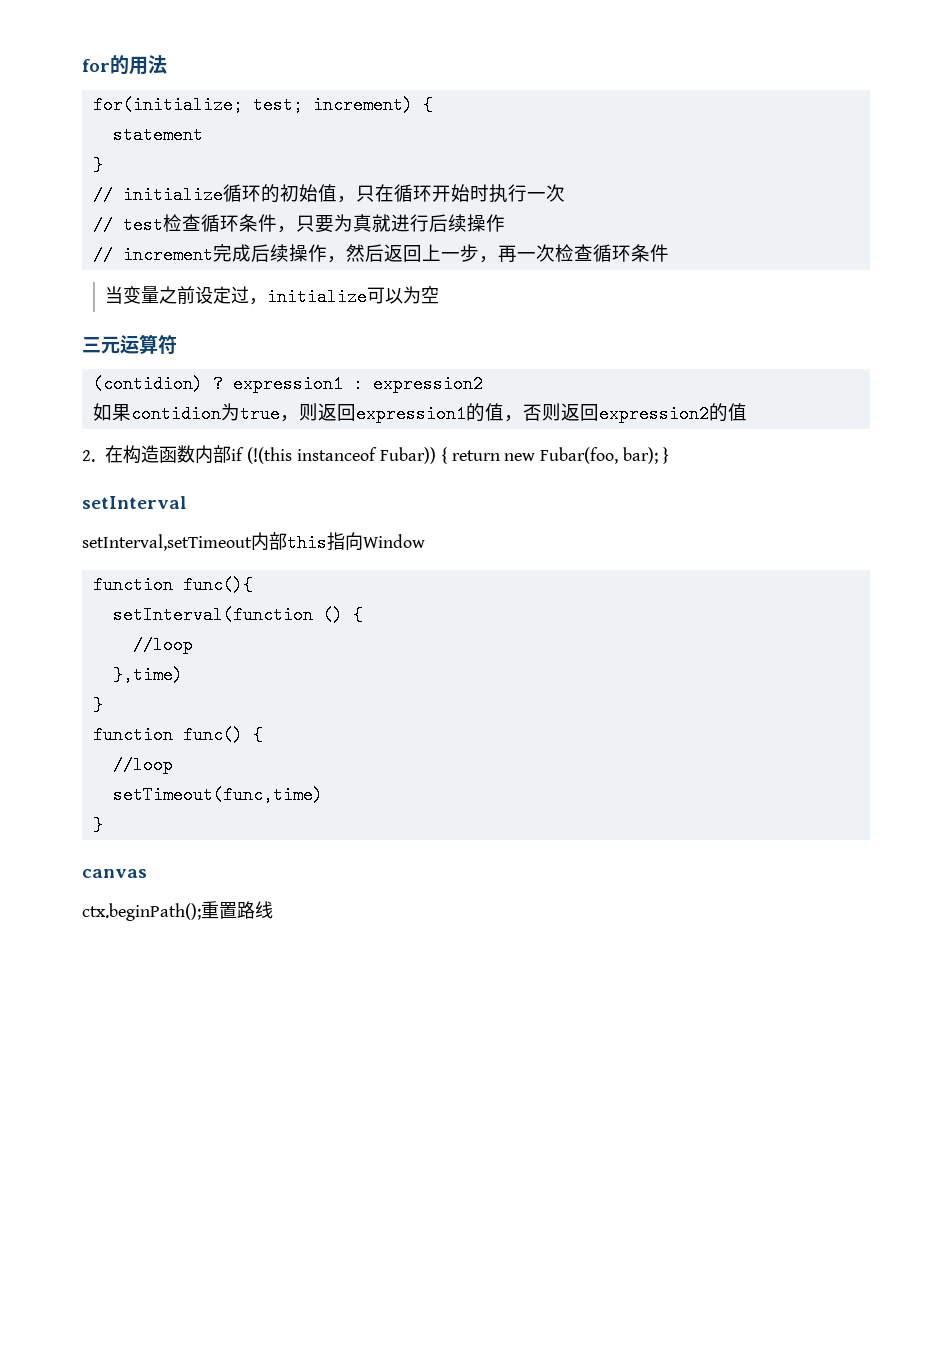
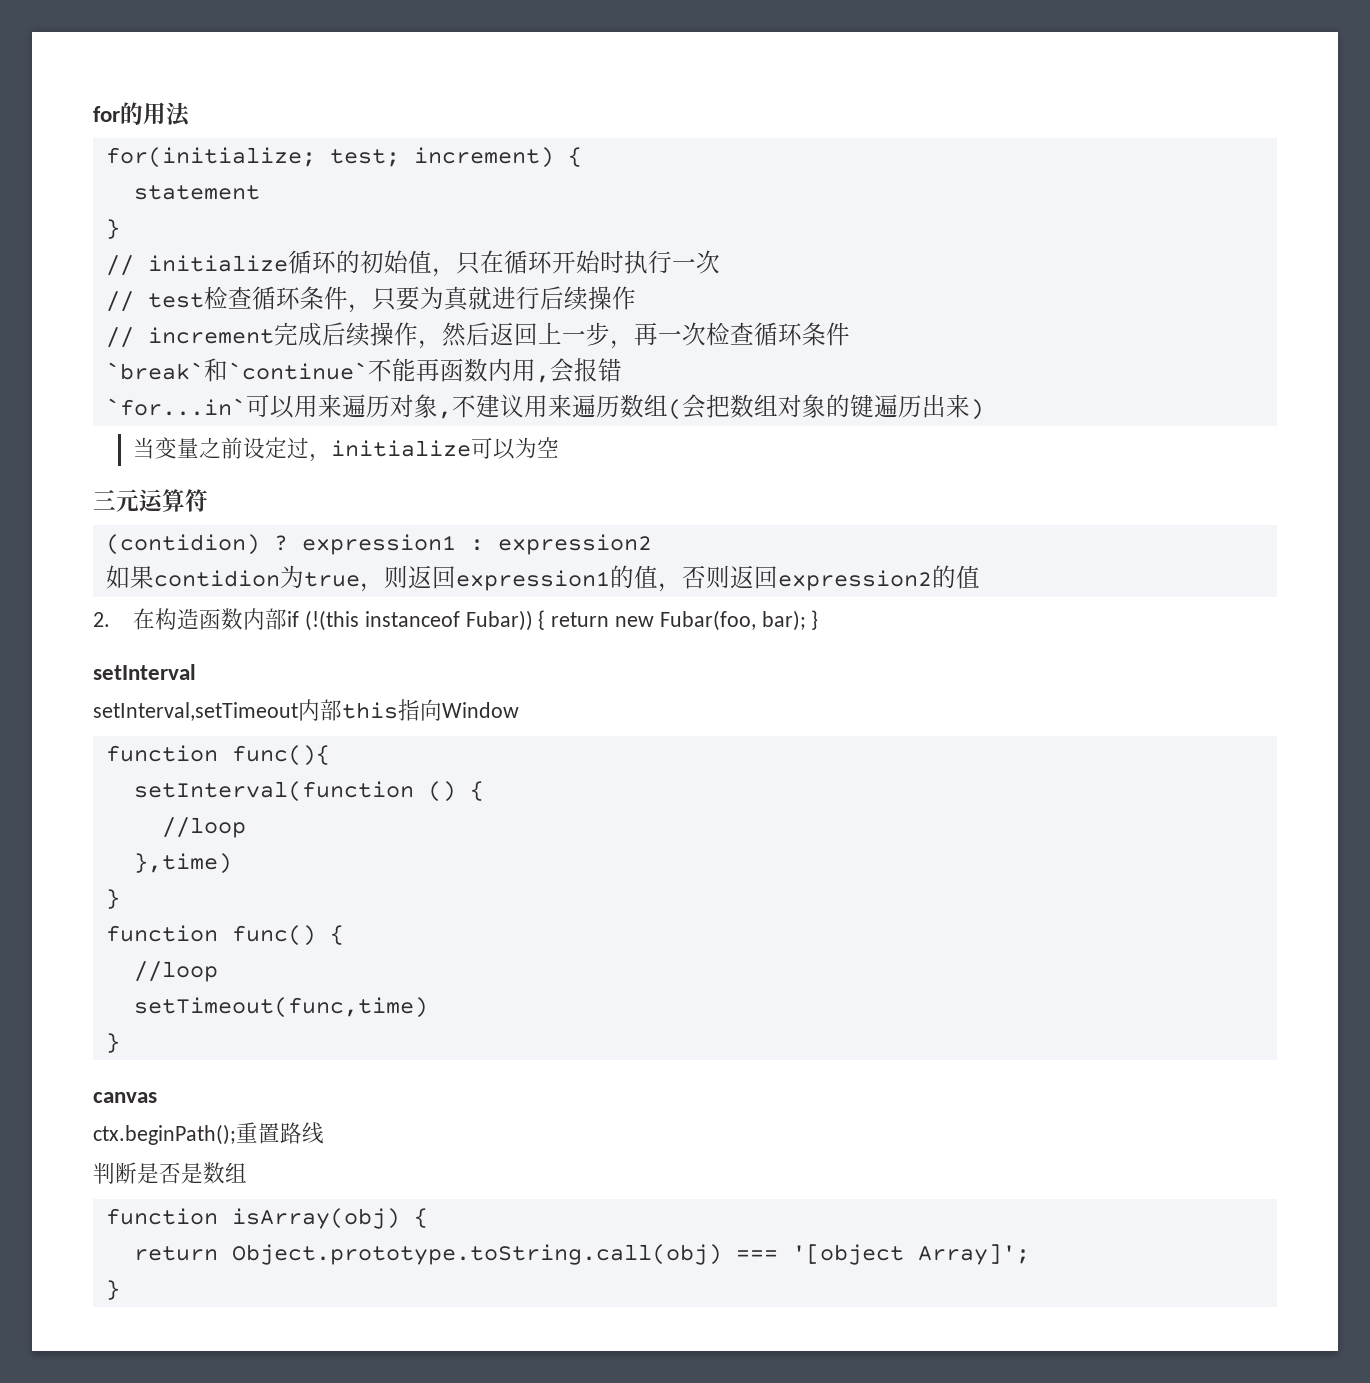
(669, 253) none -> [105,358,622,383] [105,394,984,420] // `break`和`continue`不能再函数内用,会报错 // `for...in`可以用来遍历对象,不建议用来遍历数组(会把数组对象的键遍历出来)
(273, 910) none -> [93,1162,247,1184] [105,1208,428,1229] [133,1244,1030,1265] [105,1280,120,1300] // 判断是否是数组 // function isArray(obj) { // return Object.prototype.toString.call(obj) === '[object Array]'; // }

